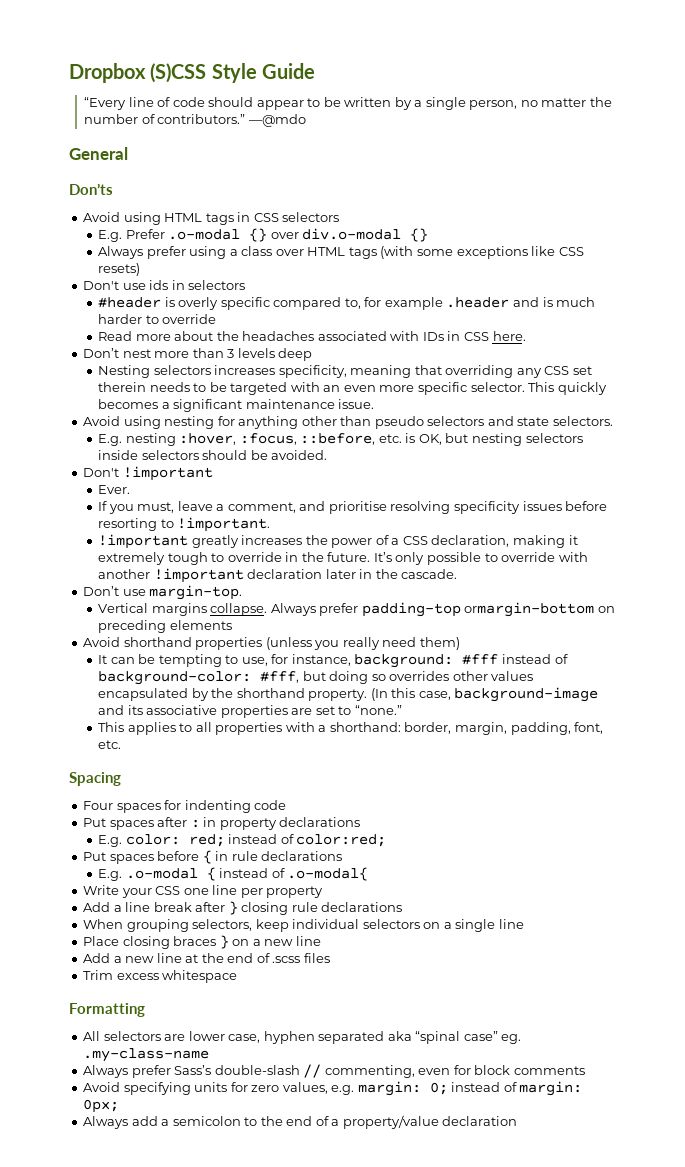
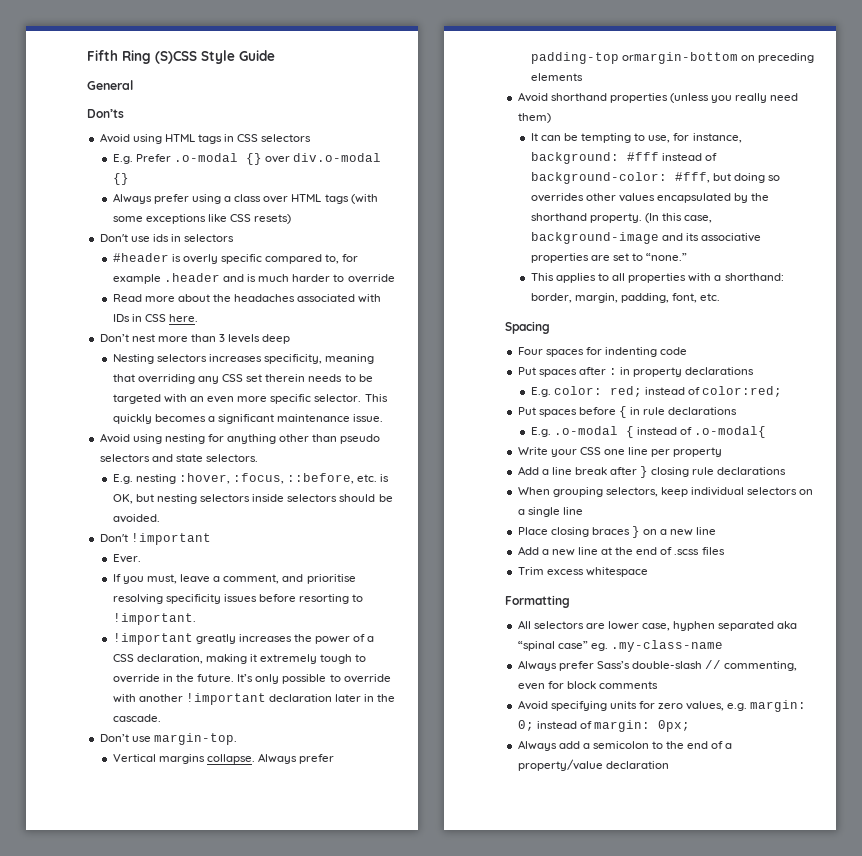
[69,63,146,83] Dropbox -> [87,50,151,64] Fifth Ring
[84,97,612,110] [84,114,306,127] // “Every line of code should appear to be written by a single person, no matter the number of contributors.” —@mdo -> (275, 55) none

